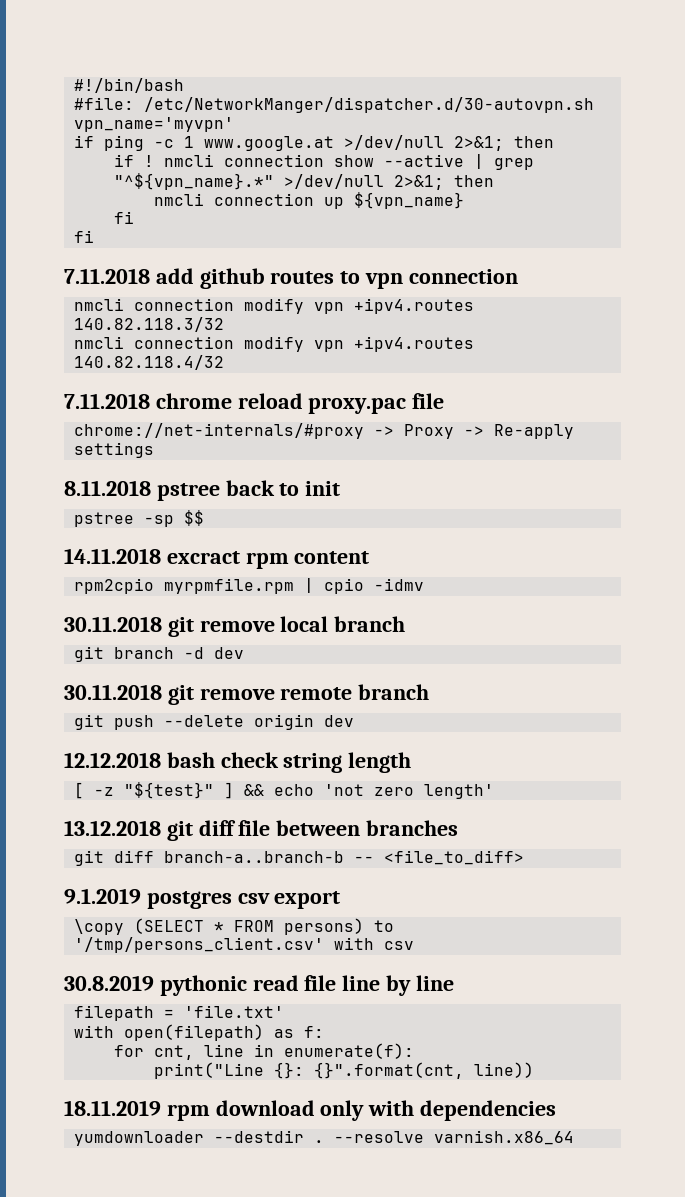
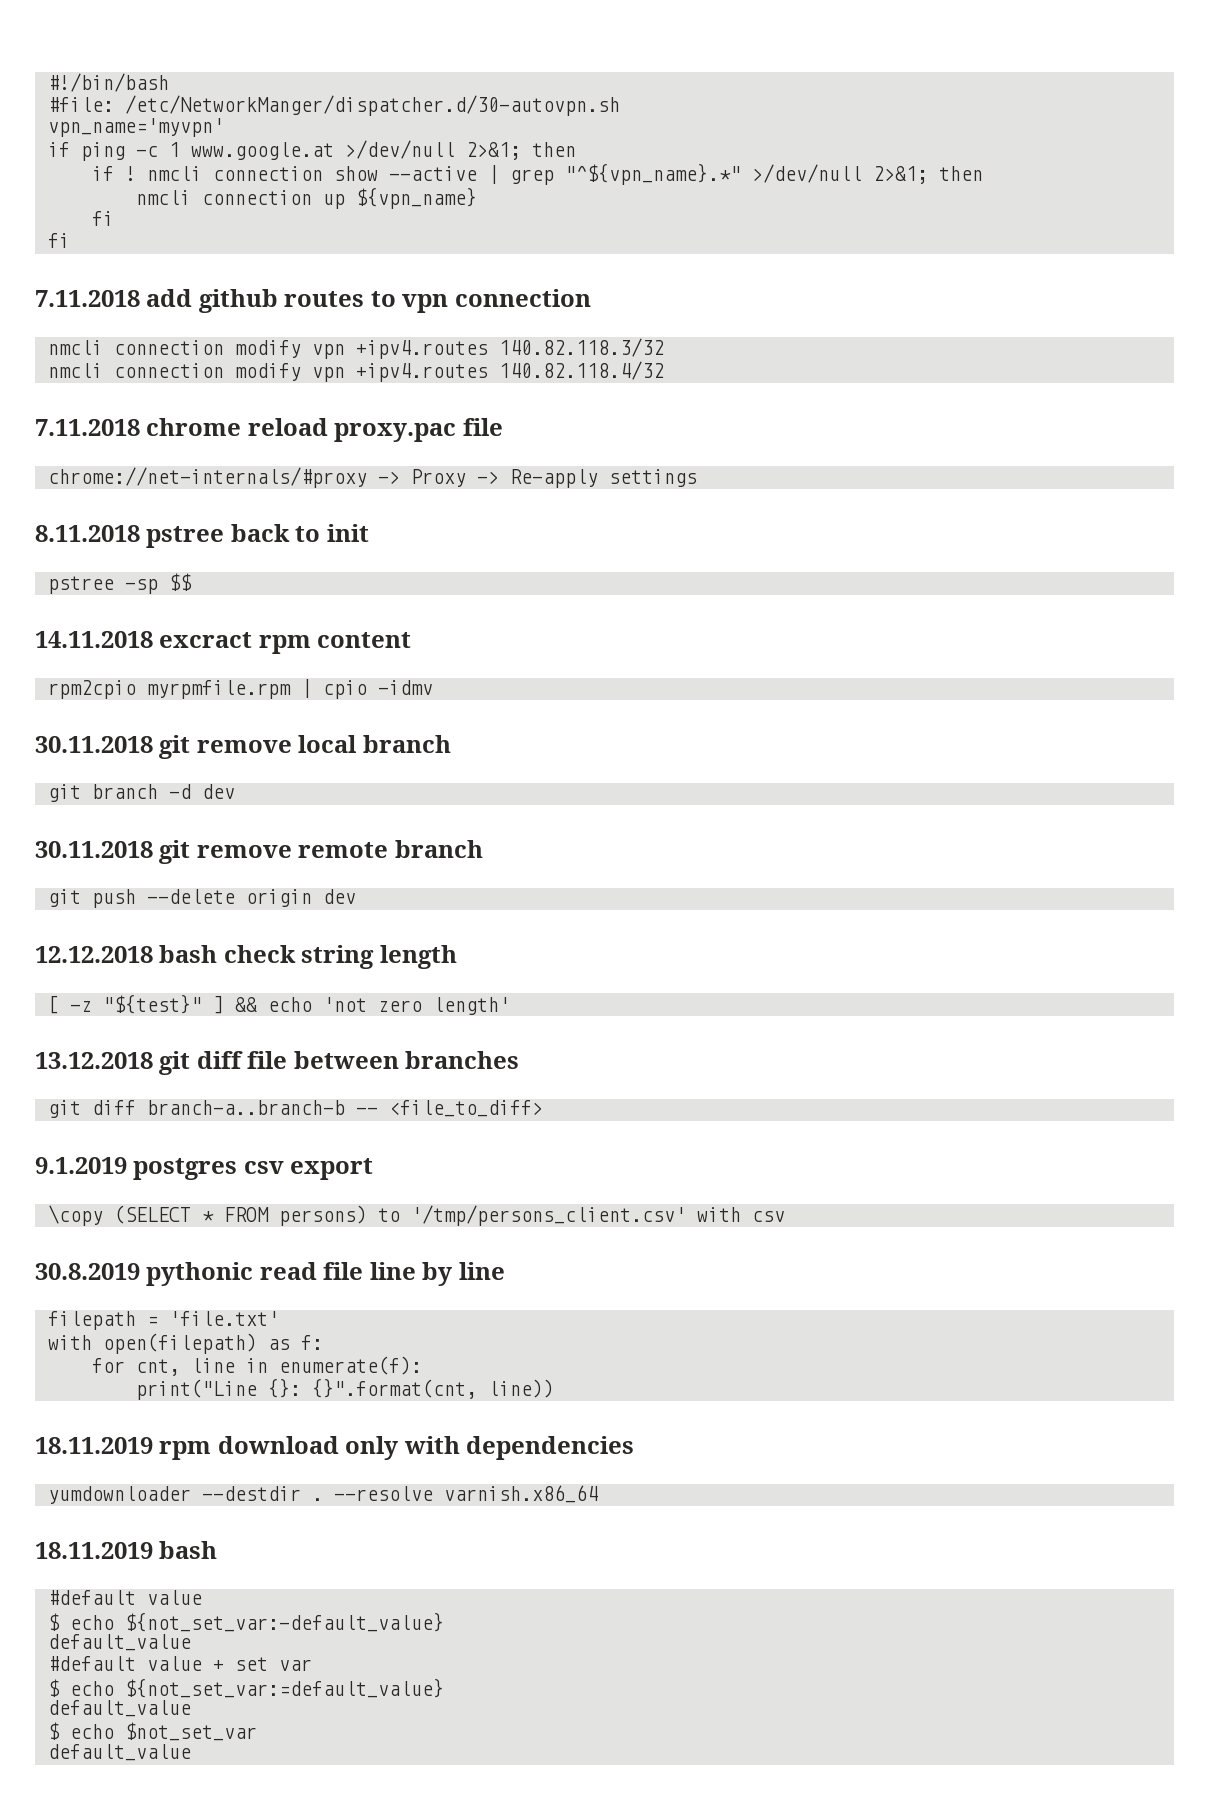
(575, 1137) none -> [35,1541,218,1559] [47,1590,202,1605] [47,1612,444,1632] [47,1634,191,1651] [47,1656,312,1671] [47,1678,444,1698] [47,1700,191,1717] [47,1722,257,1741] [47,1744,191,1761] // 18.11.2019 bash // #default value // $ echo ${not_set_var:-default_value} // default_value // #default value + set var // $ echo ${not_set_var:=default_value} // default_value // $ echo $not_set_var // default_value

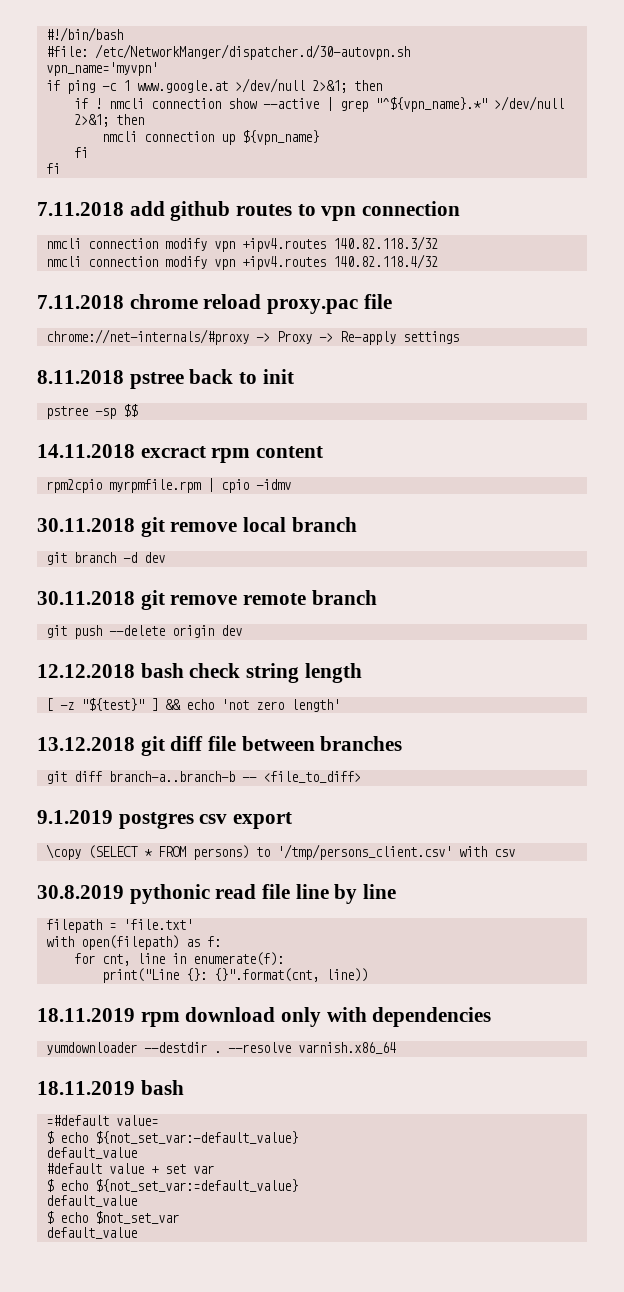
[47,1590,202,1605] #default value -> [46,1115,159,1126] =#default value=

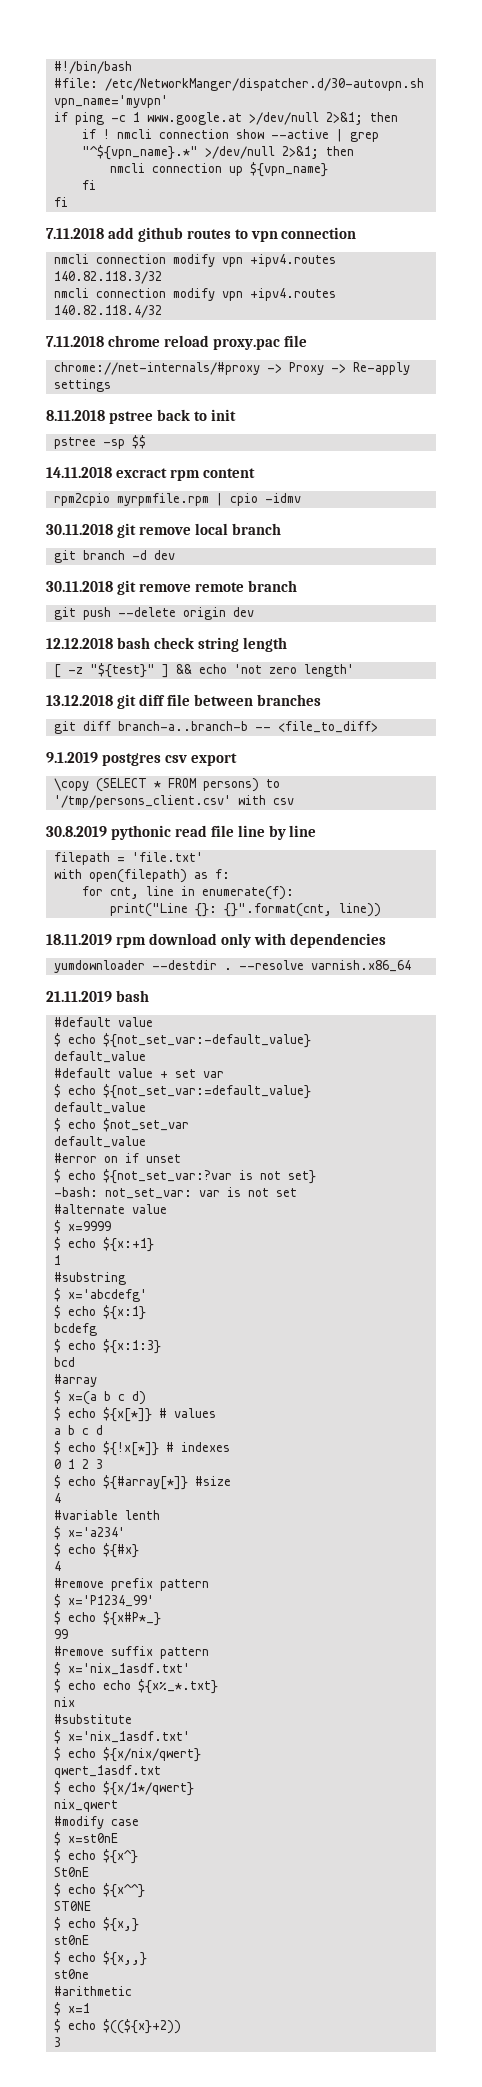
[37,1081,135,1095] 18.11.2019 -> [46,991,112,1002] 21.11.2019
[46,1115,159,1126] =#default value= -> [53,1017,153,1027] #default value
(138, 1233) none -> [53,1153,181,1163] [53,1169,316,1184] [53,1187,297,1199] [53,1204,167,1214] [53,1220,111,1234] [53,1237,154,1252] [53,1255,61,1265] [53,1272,126,1285] [53,1288,147,1302] [53,1305,146,1320] [53,1323,97,1336] [53,1339,161,1354] [53,1357,75,1367] [53,1374,97,1387] [53,1390,146,1405] [53,1407,216,1422] [53,1425,103,1435] [53,1441,230,1456] [53,1459,103,1469] [53,1475,231,1490] [53,1493,61,1503] [53,1510,160,1520] [53,1526,125,1540] [53,1543,139,1558] [53,1561,61,1571] [53,1578,209,1591] [53,1594,154,1608] [53,1611,161,1626] [53,1629,68,1639] [53,1646,209,1659] [53,1662,190,1676] [53,1679,218,1694] [53,1697,75,1707] [53,1714,132,1724] [53,1730,190,1744] [53,1747,201,1762] [53,1765,161,1778] [53,1781,194,1796] [53,1799,118,1812] [53,1816,139,1829] [53,1832,118,1846] [53,1849,138,1864] [53,1867,89,1877] [53,1883,145,1898] [53,1901,91,1911] [53,1917,139,1932] [53,1935,89,1945] [53,1951,147,1966] [53,1969,89,1979] [53,1986,132,1996] [53,2002,90,2016] [53,2019,181,2034] [53,2037,61,2047] // #error on if unset // $ echo ${not_set_var:?var is not set} // -bash: not_set_var: var is not set // #alternate value // $ x=9999 // $ echo ${x:+1} // 1 // #substring // $ x='abcdefg' // $ echo ${x:1} // bcdefg // $ echo ${x:1:3} // bcd // #array // $ x=(a b c d) // $ echo ${x[*]} # values // a b c d // $ echo ${!x[*]} # indexes // 0 1 2 3 // $ echo ${#array[*]} #size // 4 // #variable lenth // $ x='a234' // $ echo ${#x} // 4 // #remove prefix pattern // $ x='P1234_99' // $ echo ${x#P*_} // 99 // #remove suffix pattern // $ x='nix_1asdf.txt' // $ echo echo ${x%_*.txt} // nix // #substitute // $ x='nix_1asdf.txt' // $ echo ${x/nix/qwert} // qwert_1asdf.txt // $ echo ${x/1*/qwert} // nix_qwert // #modify case // $ x=st0nE // $ echo ${x^} // St0nE // $ echo ${x^^} // ST0NE // $ echo ${x,} // st0nE // $ echo ${x,,} // st0ne // #arithmetic // $ x=1 // $ echo $((${x}+2)) // 3

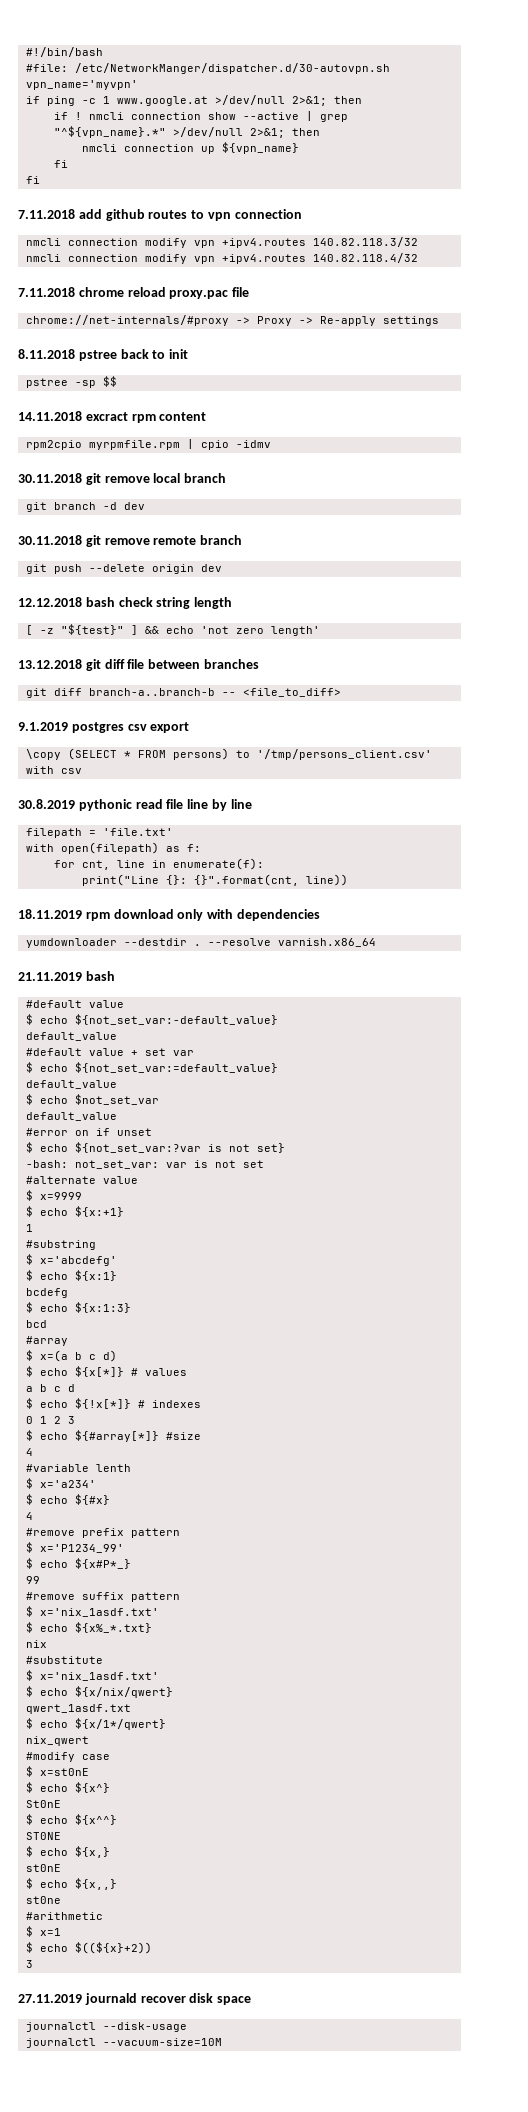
[102,1680,131,1690] echo -> (68, 1628) none
(61, 2042) none -> [18,1993,252,2005] [25,2022,187,2032] [25,2038,222,2048] // 27.11.2019 journald recover disk space // journalctl --disk-usage // journalctl --vacuum-size=10M

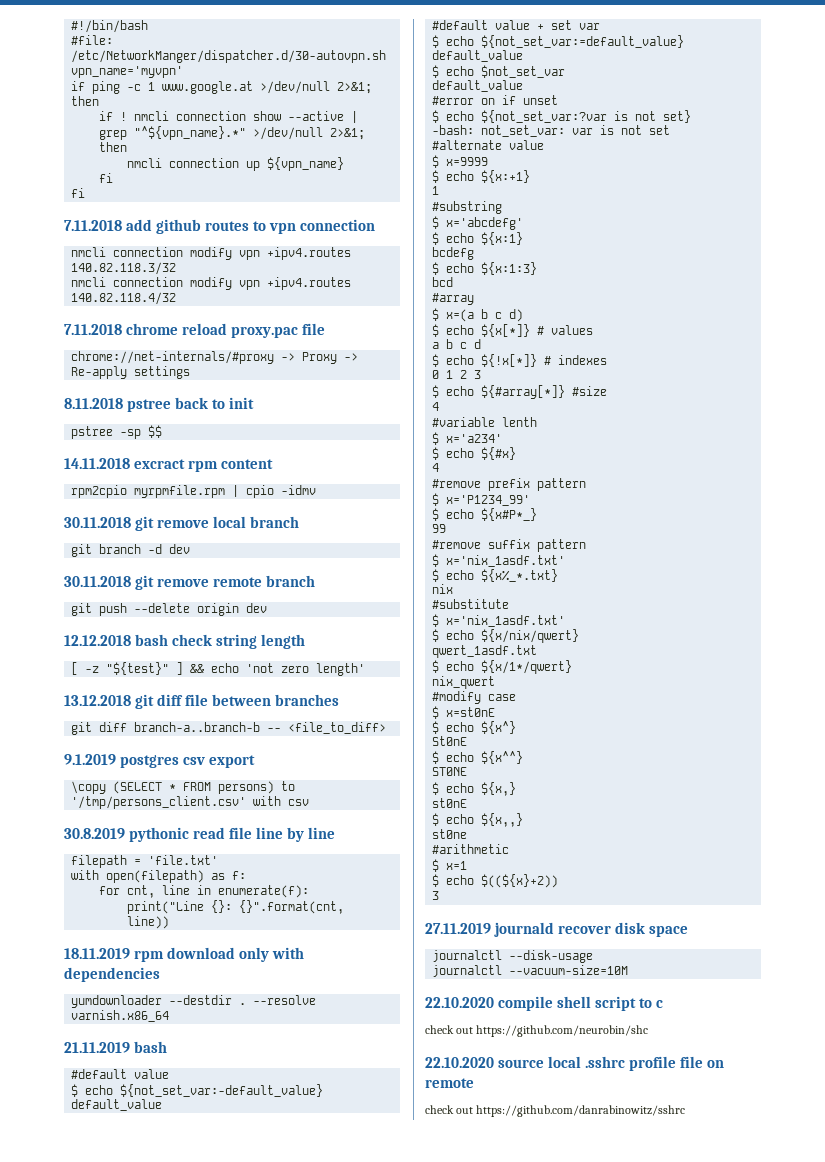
(222, 2042) none -> [425,996,664,1011] [425,1025,649,1037] [425,1056,725,1071] [425,1078,474,1088] [425,1105,686,1117] // 22.10.2020 compile shell script to c // check out https://github.com/neurobin/shc // 22.10.2020 source local .sshrc profile file on remote // check out https://github.com/danrabinowitz/sshrc

